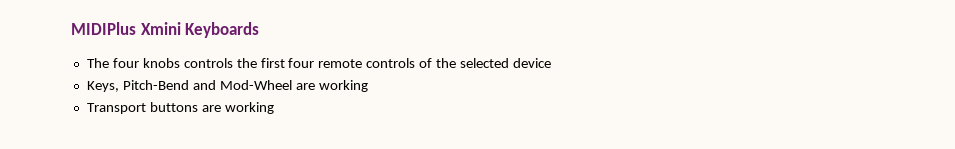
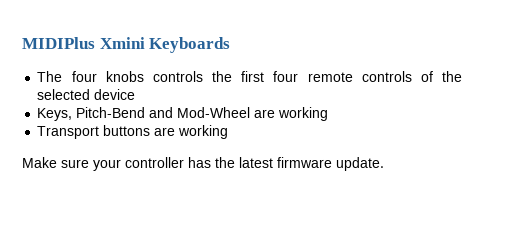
(274, 108) none -> [22,157,384,171] // Make sure your controller has the latest firmware update.

